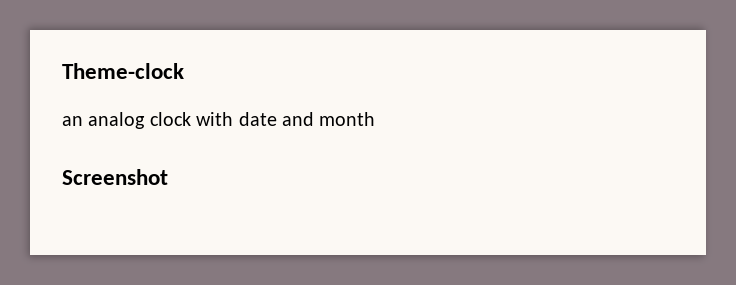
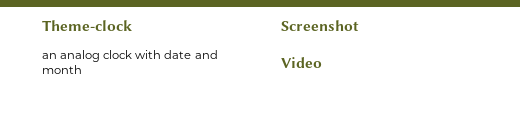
(168, 177) none -> [281,57,322,68] // Video

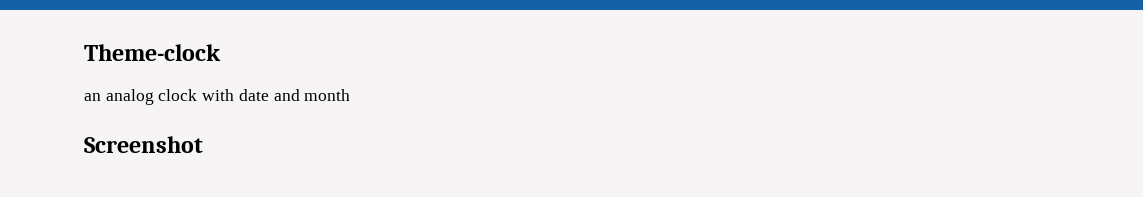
[281,57,322,68] // Video -> (203, 144) none

